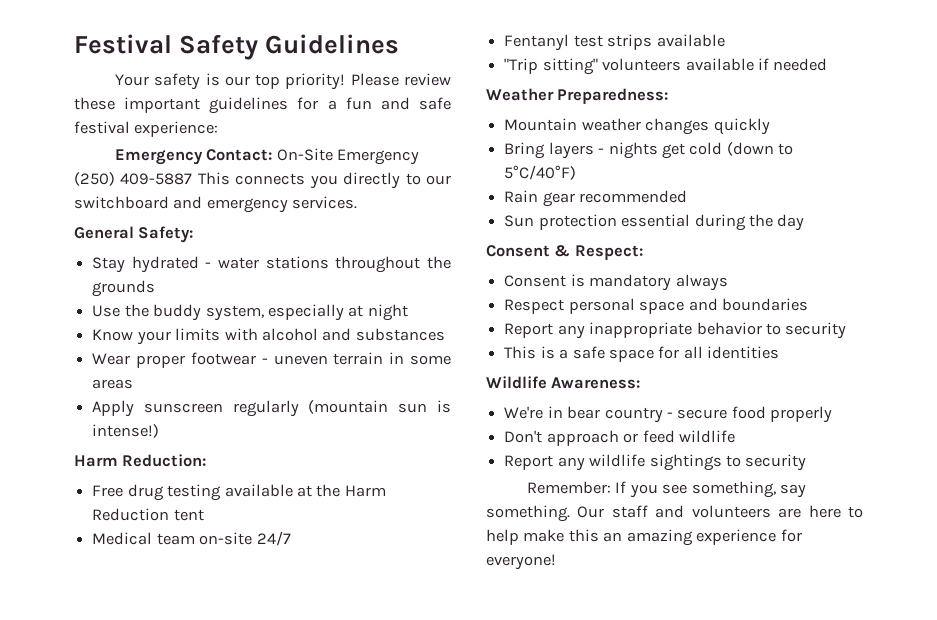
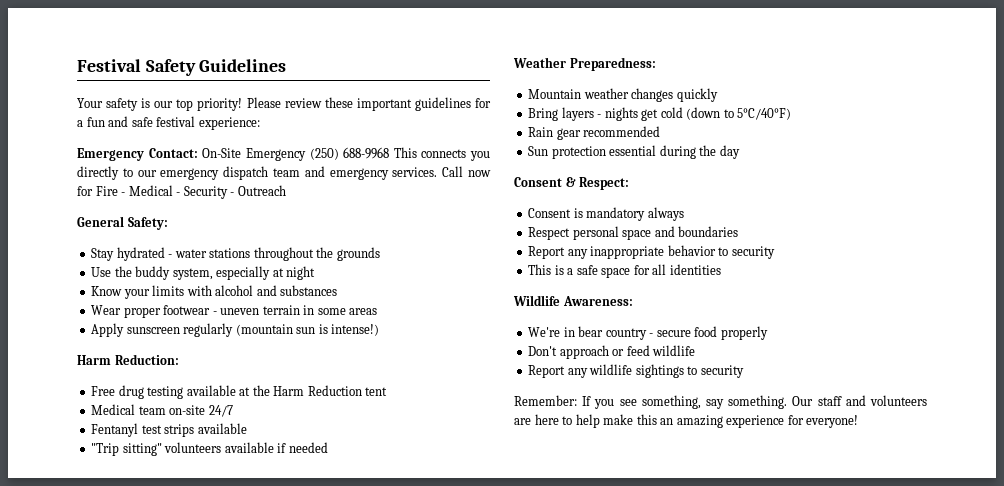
[120,173,193,185] 409-5887 -> [343,147,390,159] 688-9968
[74,196,169,209] switchboard -> [160,166,300,180] emergency dispatch team
(358, 202) none -> [442,166,492,177] [77,185,286,199] Call now for Fire - Medical - Security - Outreach

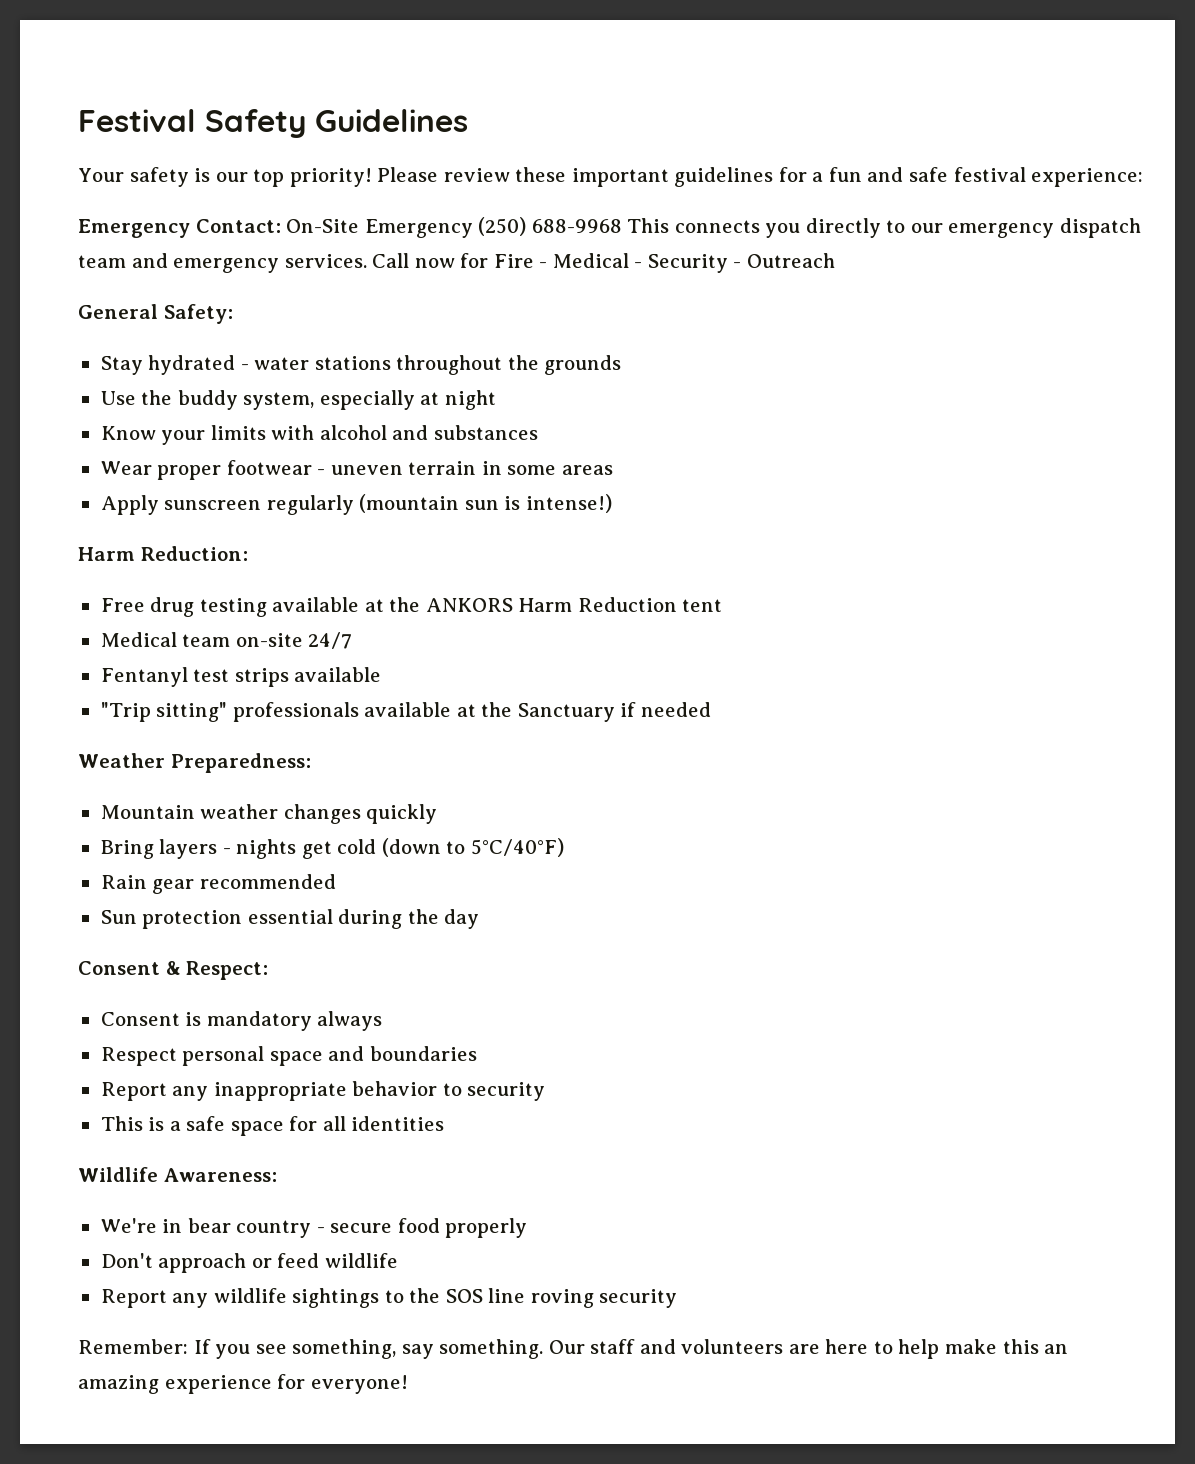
(270, 390) none -> [425,598,513,612] ANKORS
[164,442,274,453] volunteers available -> [232,702,615,722] professionals available at the Sanctuary
(698, 370) none -> [409,1288,594,1308] the SOS line roving

